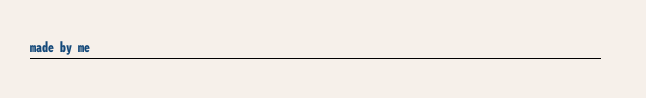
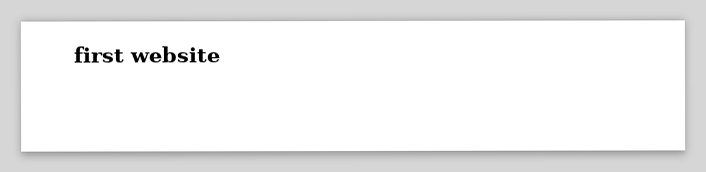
[30,41,90,55] made by me -> [73,46,220,63] first website

